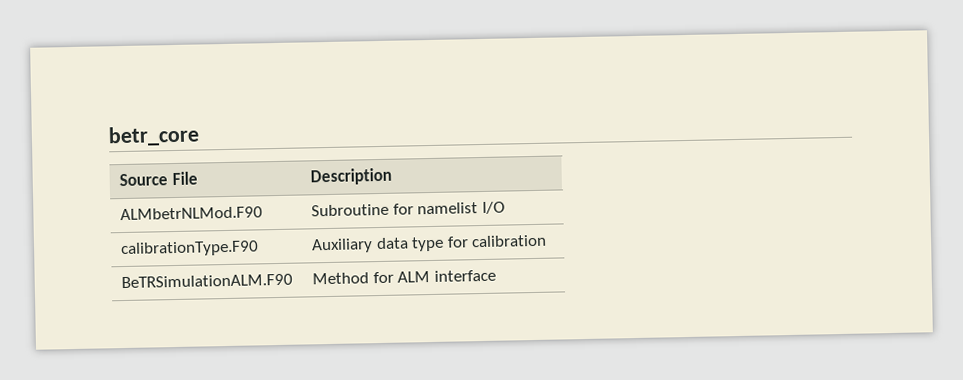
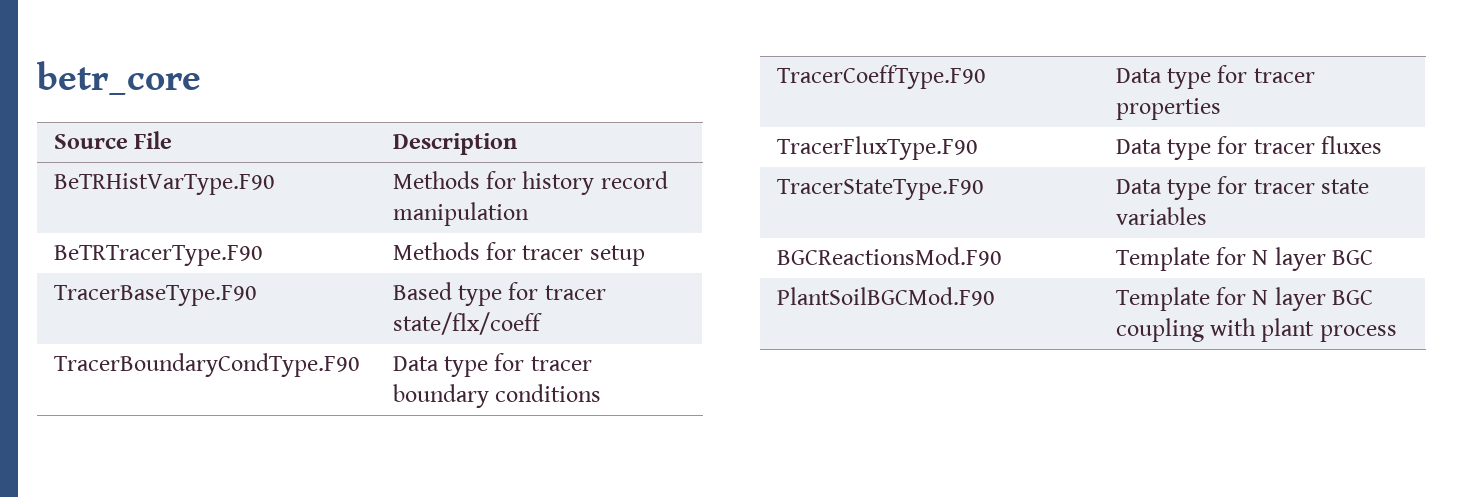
[119,206,263,221] [310,201,505,217] [119,240,259,258] [310,234,548,254] [120,273,293,289] [311,269,496,285] ALMbetrNLMod.F90 | Subroutine for namelist I/O // calibrationType.F90 | Auxiliary data type for calibration // BeTRSimulationALM.F90 | Method for ALM interface -> [53,173,275,195] [392,171,668,195] [392,202,529,226] [53,245,263,266] [392,242,645,266] [53,285,257,306] [392,282,606,306] [392,312,542,335] [53,353,360,377] [392,353,592,377] [392,384,601,408] [776,65,986,89] [1115,65,1315,89] [1115,98,1221,120] [776,136,978,160] [1115,136,1383,160] [776,179,984,200] [1115,176,1370,200] [1115,207,1207,225] [776,247,1002,266] [1115,247,1374,271] [776,287,995,306] [1115,287,1374,311] [1115,318,1397,342] BeTRHistVarType.F90 | Methods for history record manipulation // BeTRTracerType.F90 | Methods for tracer setup // TracerBaseType.F90 | Based type for tracer state/flx/coeff // TracerBoundaryCondType.F90 | Data type for tracer boundary conditions // TracerCoeffType.F90 | Data type for tracer properties // TracerFluxType.F90 | Data type for tracer fluxes // TracerStateType.F90 | Data type for tracer state variables // BGCReactionsMod.F90 | Template for N layer BGC // PlantSoilBGCMod.F90 | Template for N layer BGC coupling with plant process

